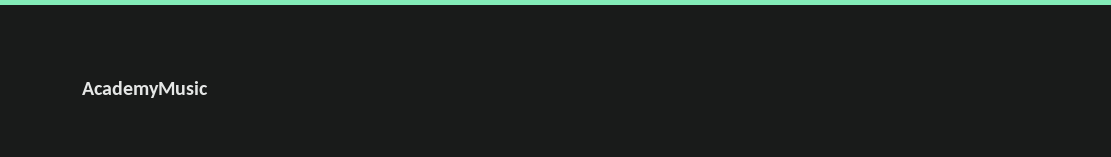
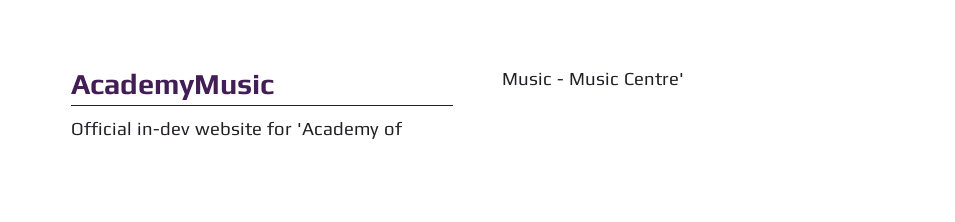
(208, 89) none -> [71,121,403,139] [502,72,684,86] // Official in-dev website for 'Academy of Music - Music Centre'

